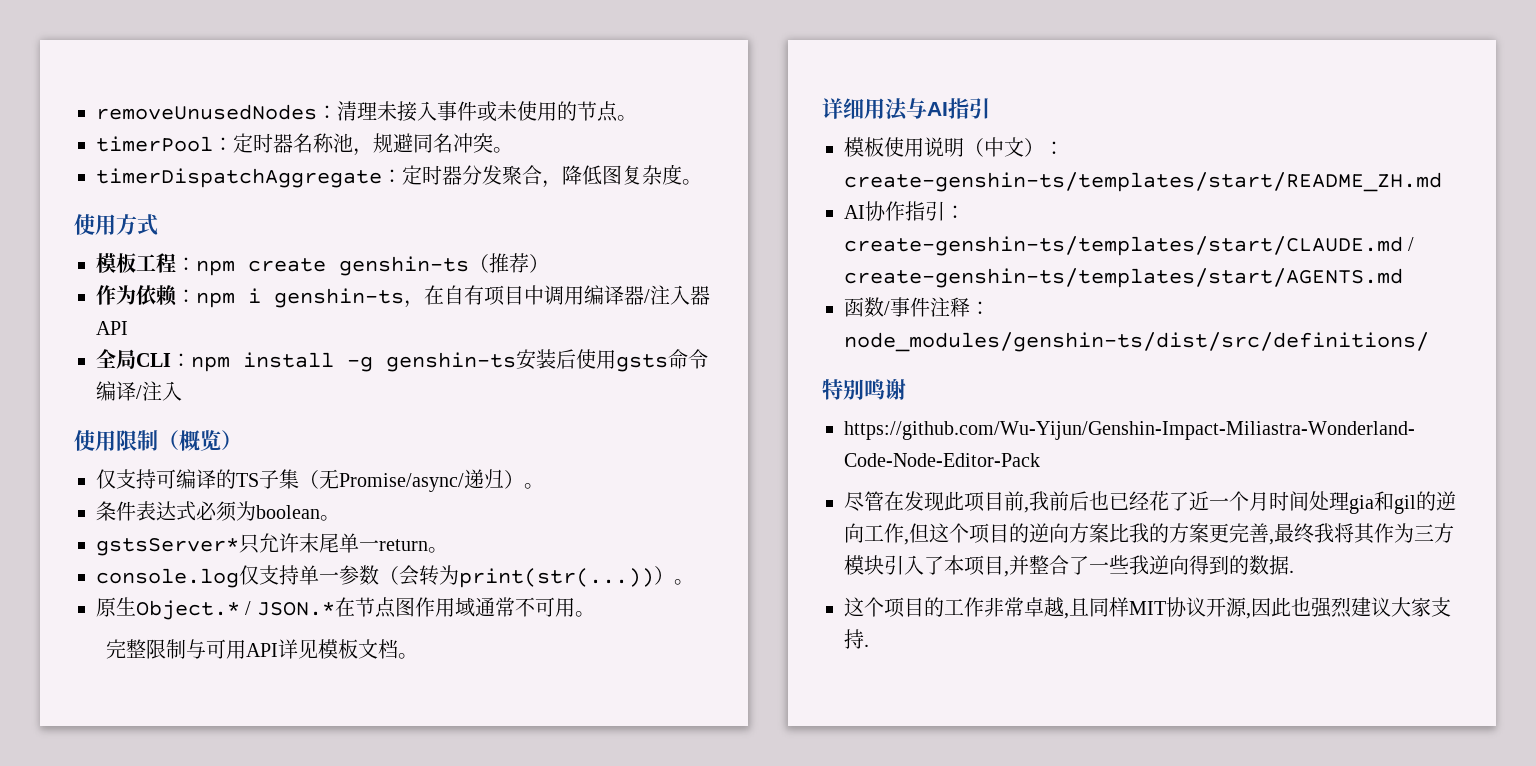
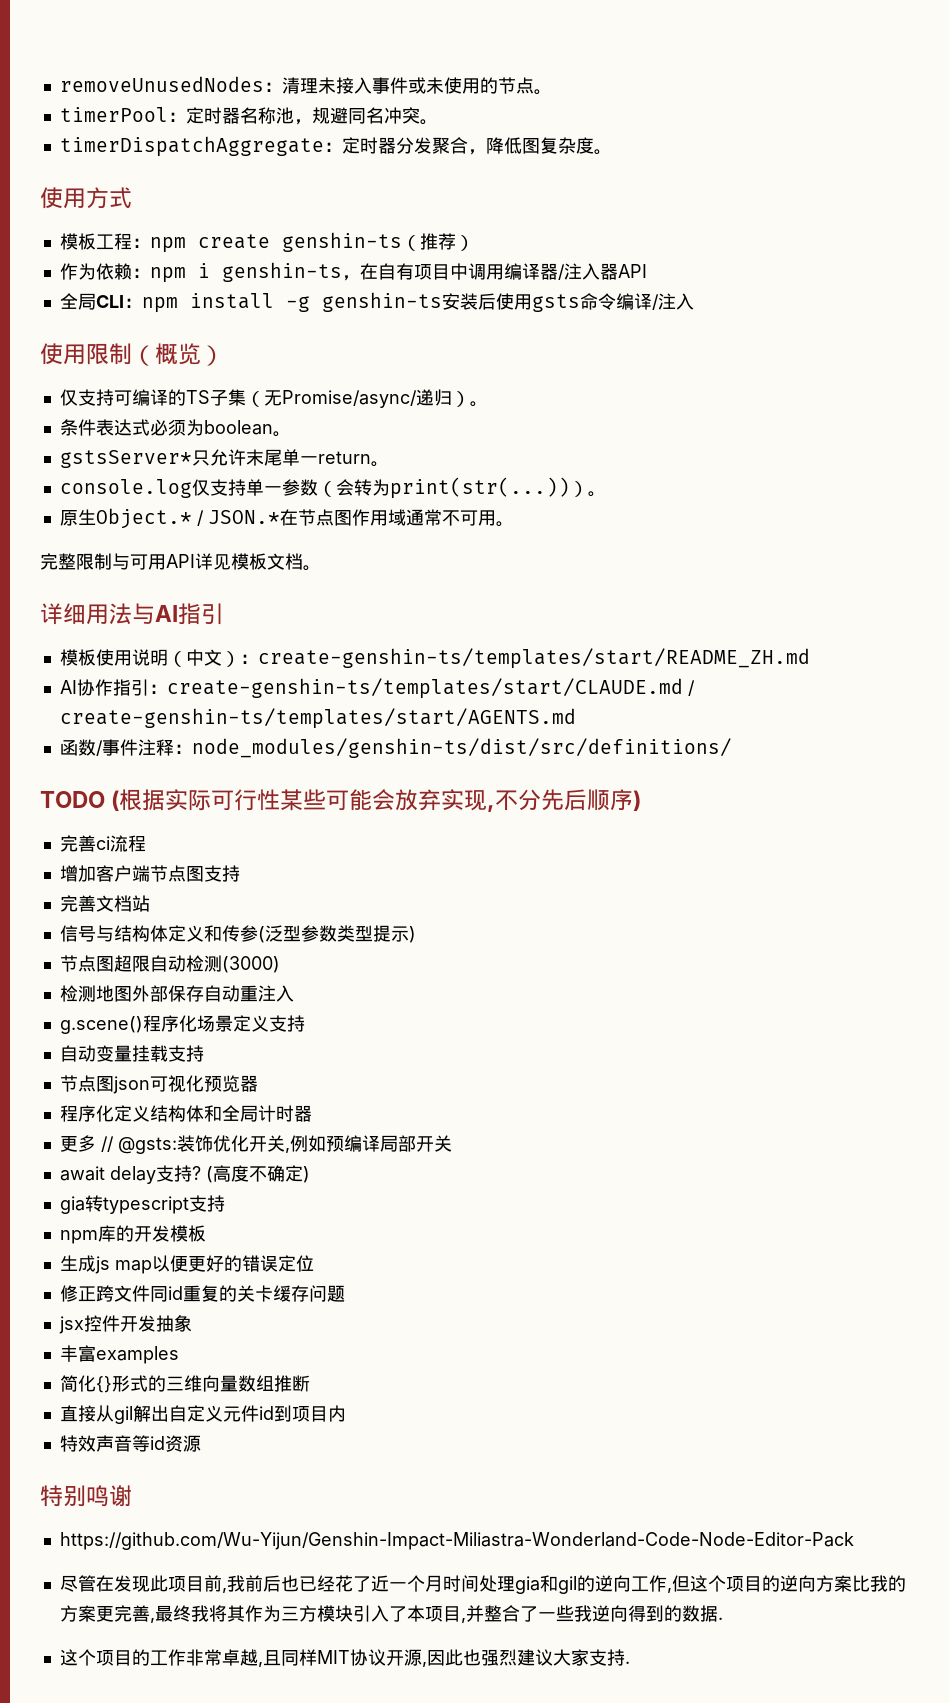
(1429, 342) none -> [40,789,642,812] [59,835,146,852] [59,865,240,882] [59,895,150,912] [59,925,416,943] [59,955,280,973] [59,985,294,1002] [59,1015,305,1034] [59,1045,204,1062] [59,1075,258,1094] [59,1105,312,1122] [59,1135,452,1154] [59,1165,310,1184] [59,1195,225,1214] [59,1225,206,1244] [59,1255,314,1274] [59,1285,345,1302] [58,1315,192,1334] [59,1345,179,1364] [59,1375,310,1393] [59,1405,346,1424] [59,1435,201,1452] // TODO (根据实际可行性某些可能会放弃实现,不分先后顺序) // 完善ci流程 // 增加客户端节点图支持 // 完善文档站 // 信号与结构体定义和传参(泛型参数类型提示) // 节点图超限自动检测(3000) // 检测地图外部保存自动重注入 // g.scene()程序化场景定义支持 // 自动变量挂载支持 // 节点图json可视化预览器 // 程序化定义结构体和全局计时器 // 更多 // @gsts:装饰优化开关,例如预编译局部开关 // await delay支持? (高度不确定) // gia转typescript支持 // npm库的开发模板 // 生成js map以便更好的错误定位 // 修正跨文件同id重复的关卡缓存问题 // jsx控件开发抽象 // 丰富examples // 简化{}形式的三维向量数组推断 // 直接从gil解出自定义元件id到项目内 // 特效声音等id资源

